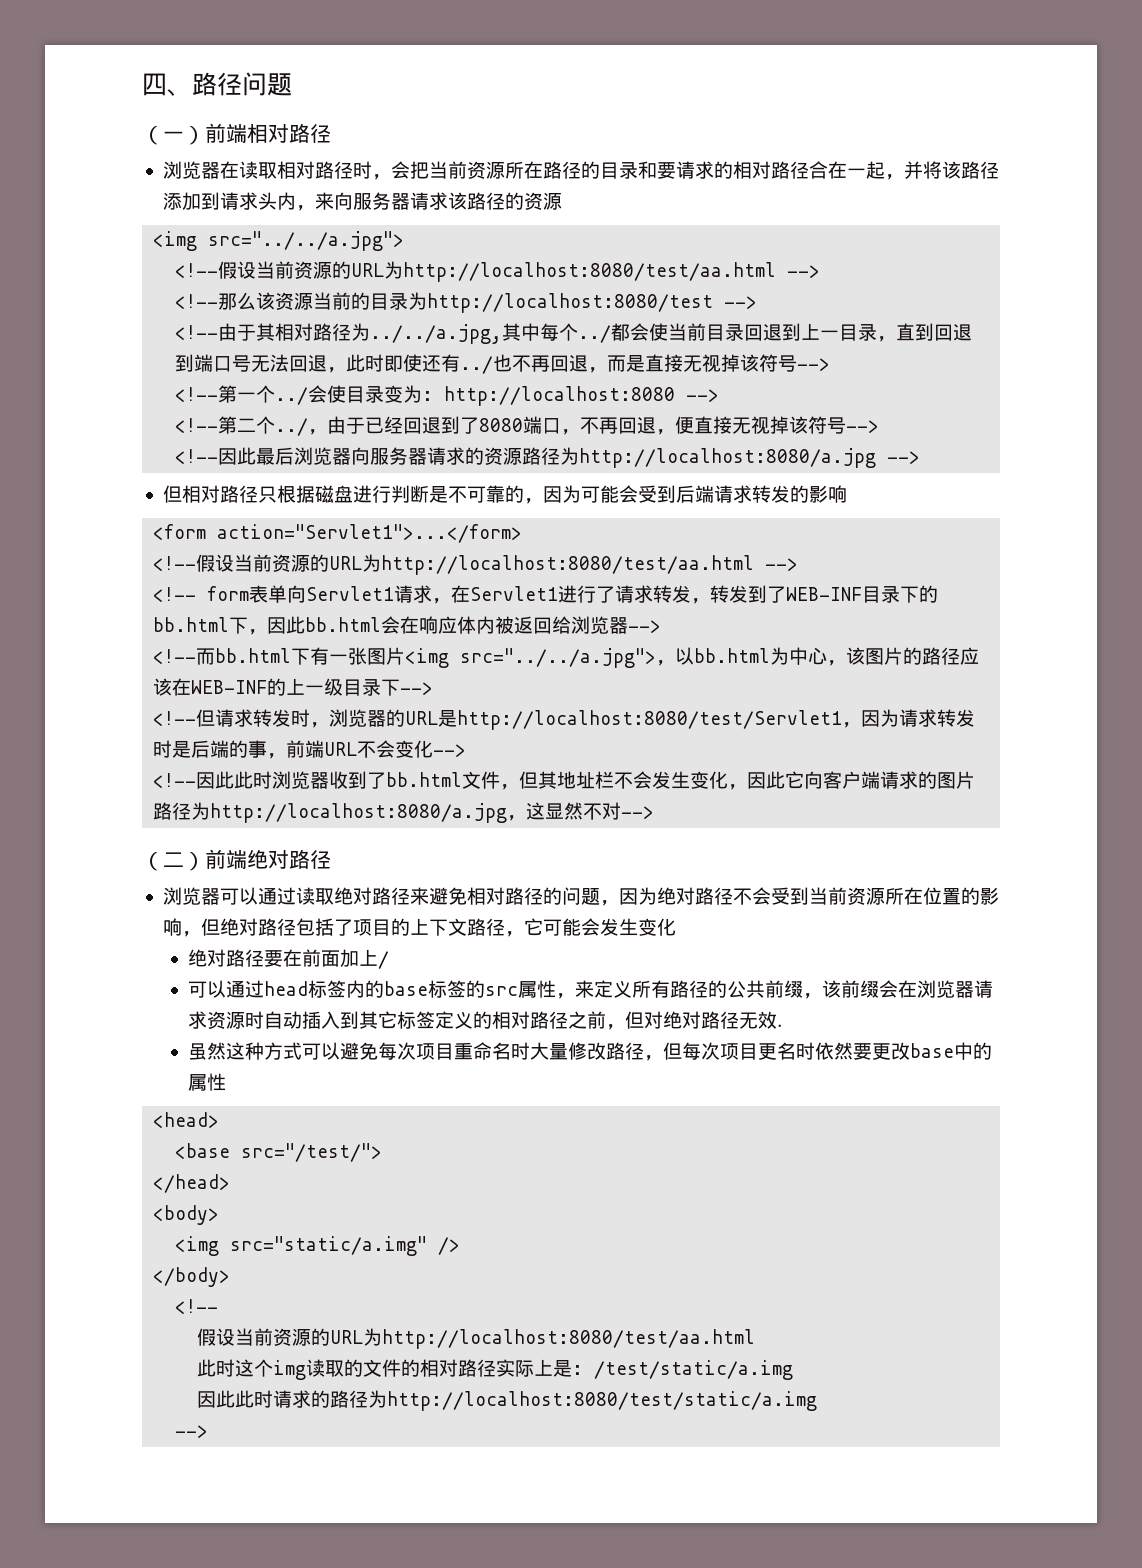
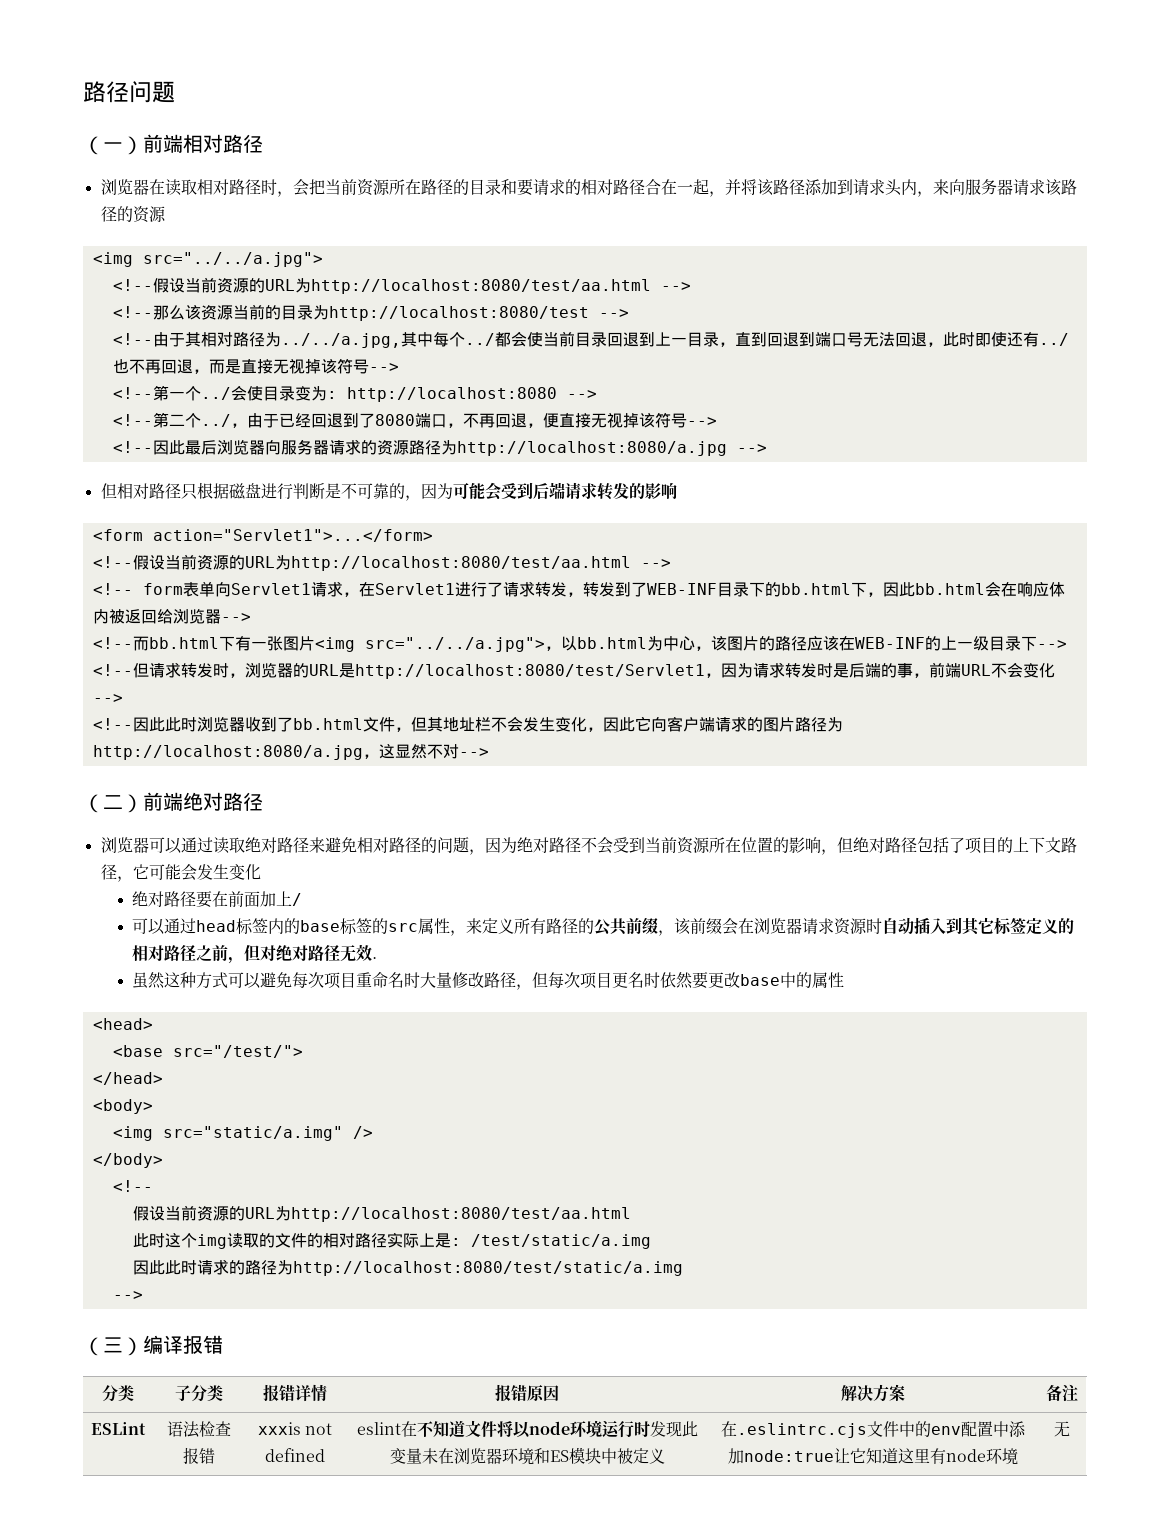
[142,73,192,96] 四、 -> (83, 92) none
(209, 1431) none -> [83,1335,223,1356] [102,1385,134,1402] [174,1385,223,1402] [263,1384,327,1402] [495,1384,559,1402] [841,1384,905,1402] [1046,1384,1078,1402] [91,1422,146,1435] [166,1421,231,1438] [182,1447,215,1464] [257,1422,333,1435] [265,1448,325,1462] [356,1420,698,1438] [389,1447,665,1465] [721,1421,1026,1438] [728,1448,1018,1465] [1054,1421,1070,1437] // （三）编译报错 // 分类 | 子分类 | 报错详情 | 报错原因 | 解决方案 | 备注 // ESLint | 语法检查报错 | xxxis not defined | eslint在不知道文件将以node环境运行时发现此变量未在浏览器环境和ES模块中被定义 | 在.eslintrc.cjs文件中的env配置中添加node:true让它知道这里有node环境 | 无

